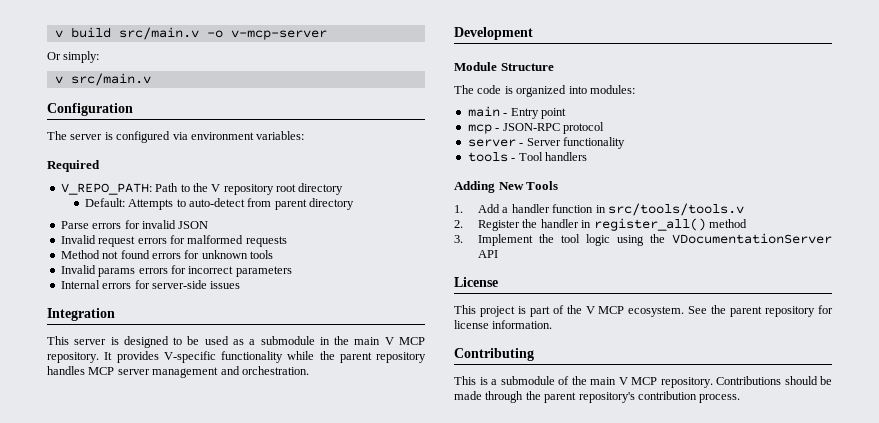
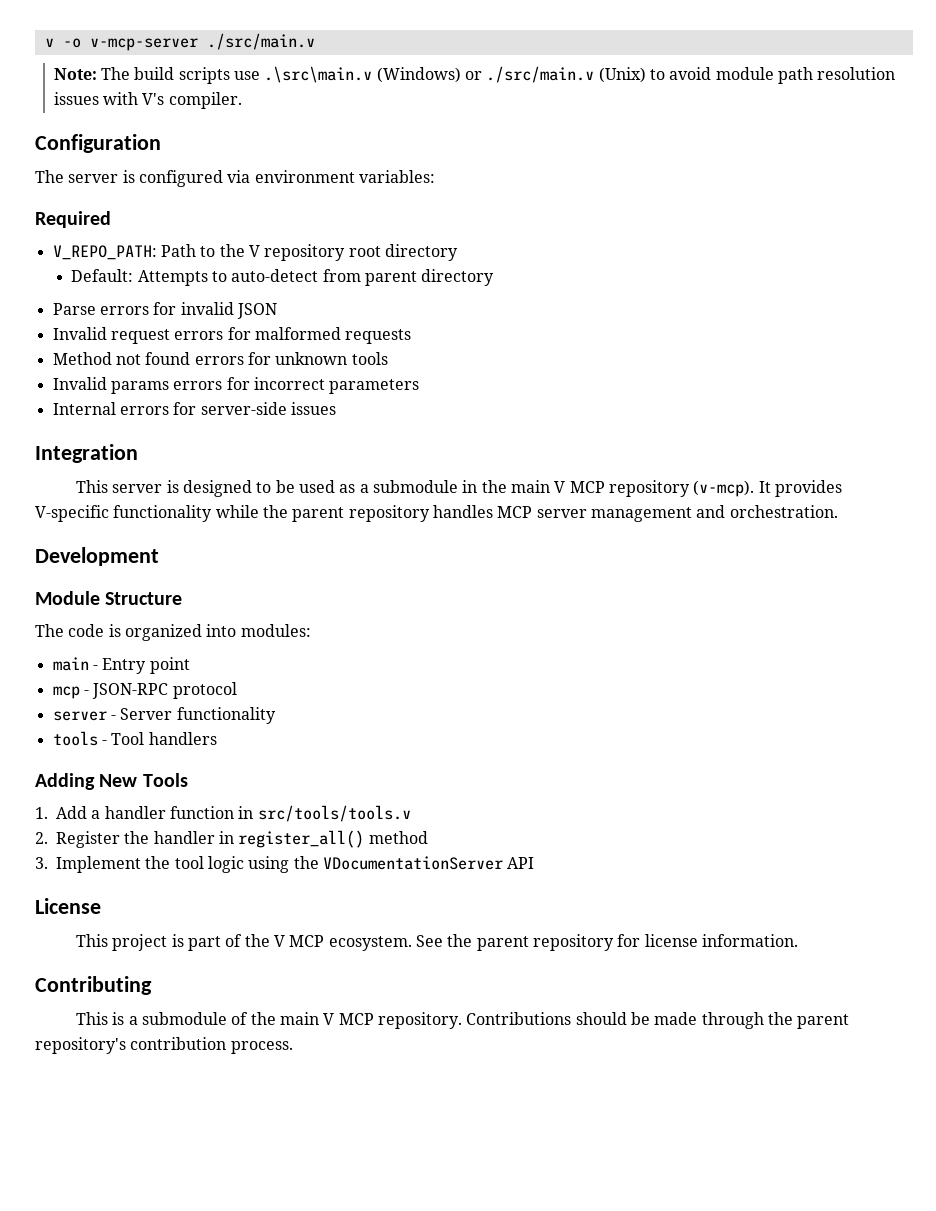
[54,27,199,40] v build src/main.v -> [44,38,54,47] v
[47,51,100,63] [54,73,151,86] // Or simply: // v src/main.v -> [206,33,315,50] [53,66,896,84] [53,92,242,109] ./src/main.v // Note: The build scripts use .\src\main.v (Windows) or ./src/main.v (Unix) to avoid module path resolution issues with V's compiler.
[47,352,99,363] repository. -> [608,480,755,497] repository (v-mcp).

